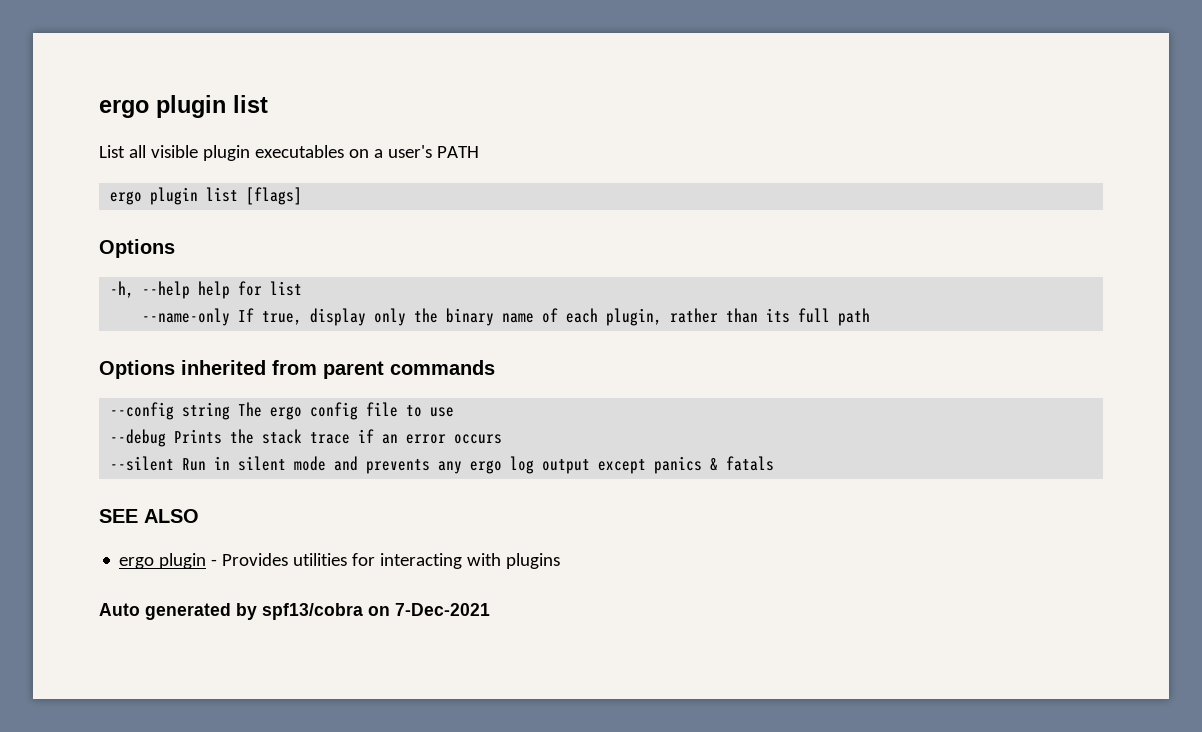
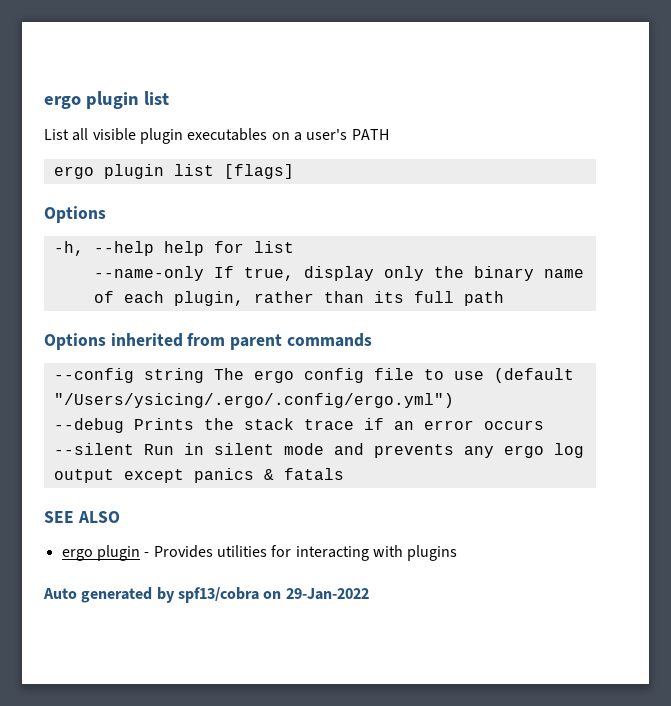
(455, 412) none -> [493,368,574,383] [53,393,454,408] (default "/Users/ysicing/.ergo/.config/ergo.yml")
[395,603,490,616] 7-Dec-2021 -> [285,588,369,600] 29-Jan-2022

